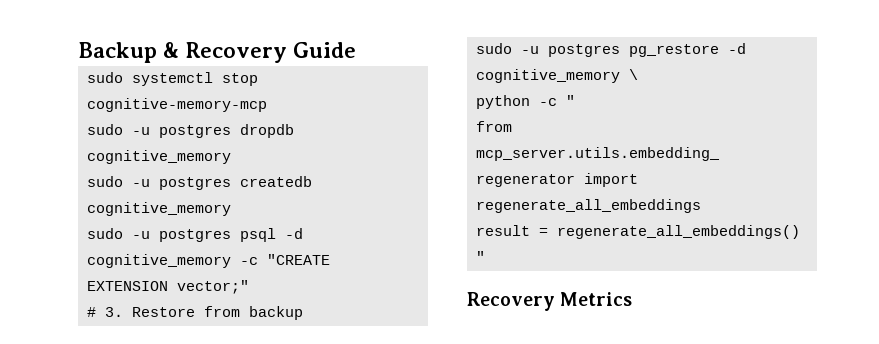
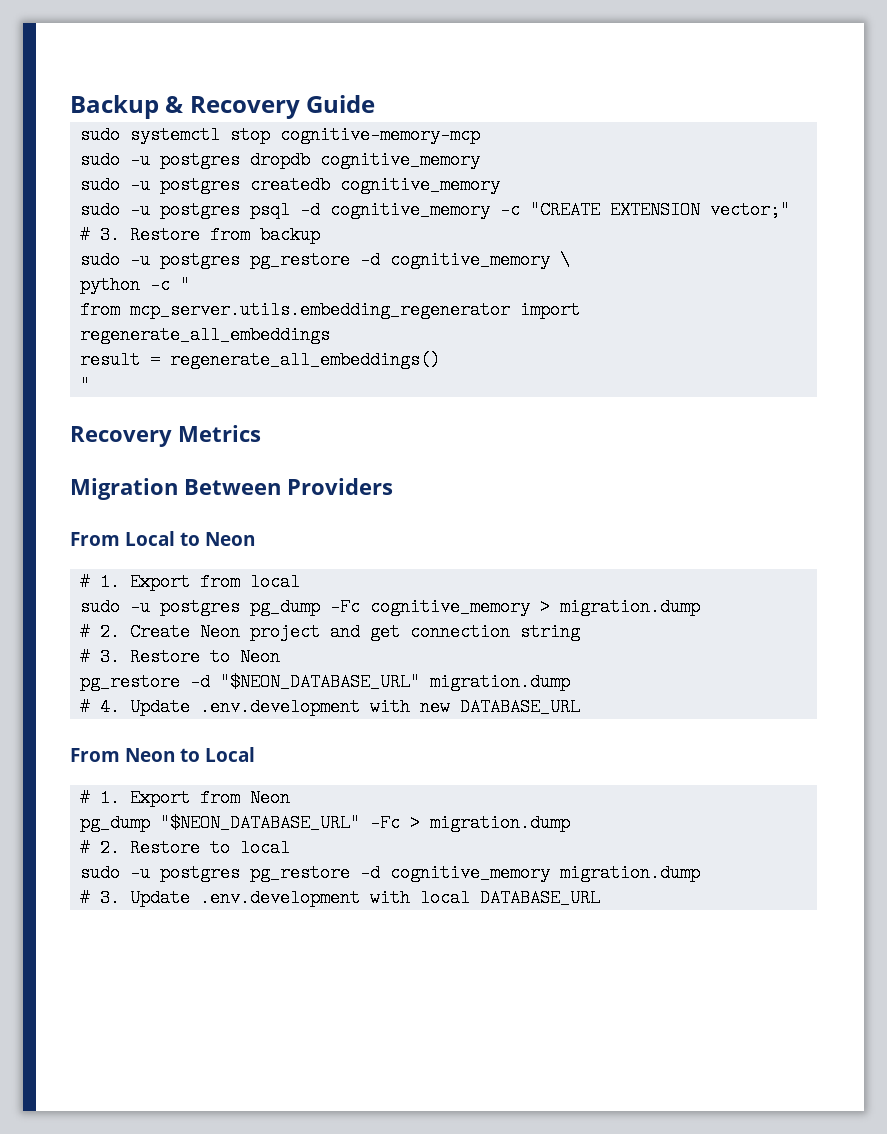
(633, 299) none -> [70,478,393,500] [70,531,256,546] [80,573,301,591] [80,598,701,616] [80,623,581,641] [80,648,281,666] [80,673,571,691] [80,698,581,716] [70,747,256,762] [80,789,291,807] [80,814,571,832] [80,839,291,857] [80,864,701,882] [80,889,601,907] // Migration Between Providers // From Local to Neon // # 1. Export from local // sudo -u postgres pg_dump -Fc cognitive_memory > migration.dump // # 2. Create Neon project and get connection string // # 3. Restore to Neon // pg_restore -d "$NEON_DATABASE_URL" migration.dump // # 4. Update .env.development with new DATABASE_URL // From Neon to Local // # 1. Export from Neon // pg_dump "$NEON_DATABASE_URL" -Fc > migration.dump // # 2. Restore to local // sudo -u postgres pg_restore -d cognitive_memory migration.dump // # 3. Update .env.development with local DATABASE_URL

